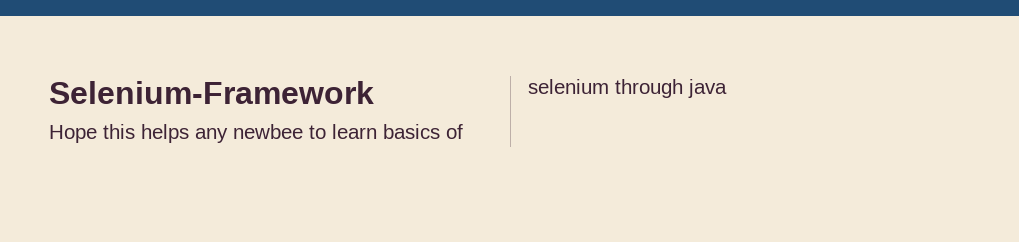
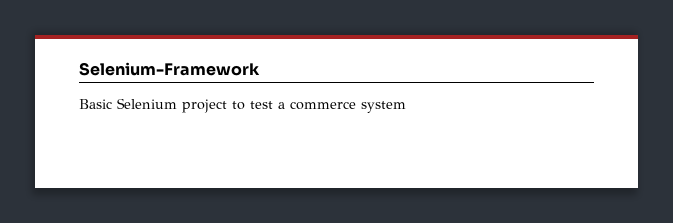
[49,124,463,143] [528,79,727,98] Hope this helps any newbee to learn basics of selenium through java -> [79,98,406,113] Basic Selenium project to test a commerce system

